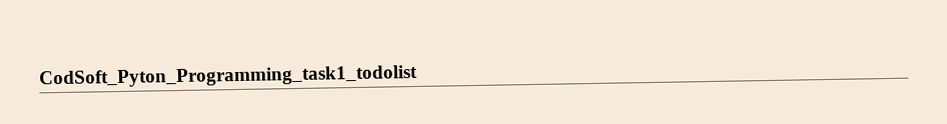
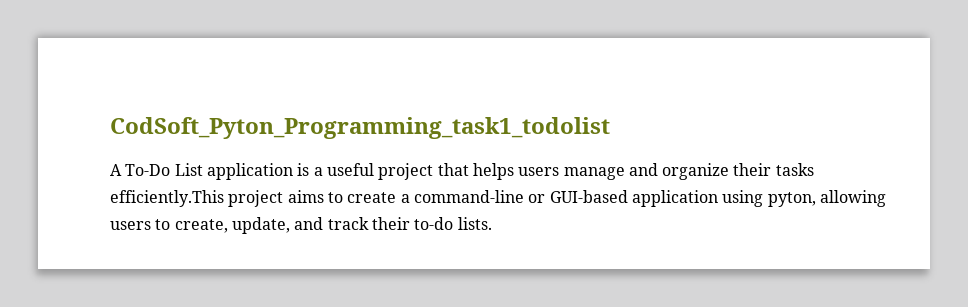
(418, 76) none -> [110,163,814,180] [110,190,886,207] [110,217,492,234] // A To-Do List application is a useful project that helps users manage and organize their tasks efficiently.This project aims to create a command-line or GUI-based application using pyton, allowing users to create, update, and track their to-do lists.

